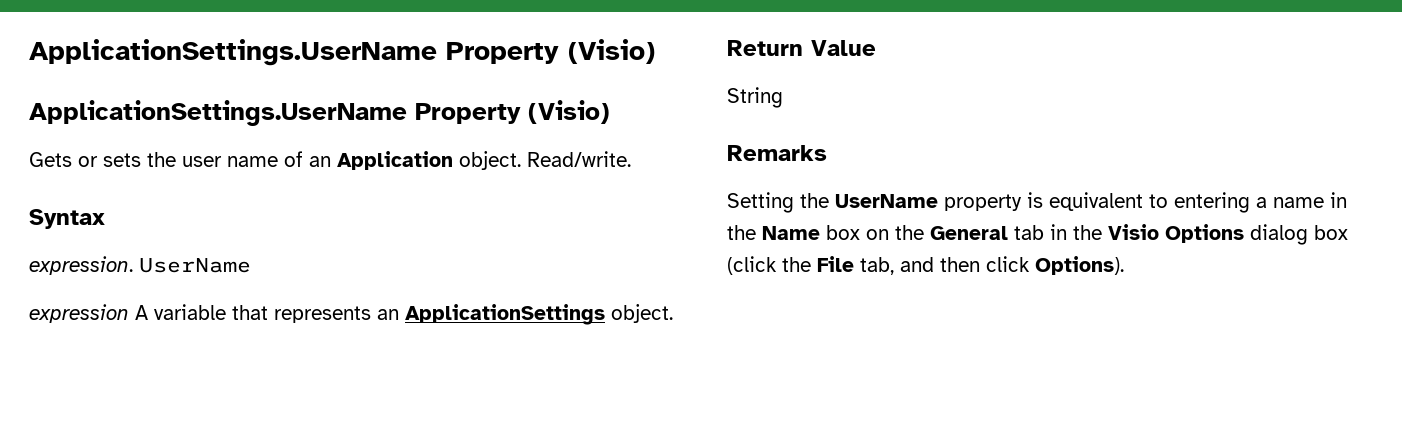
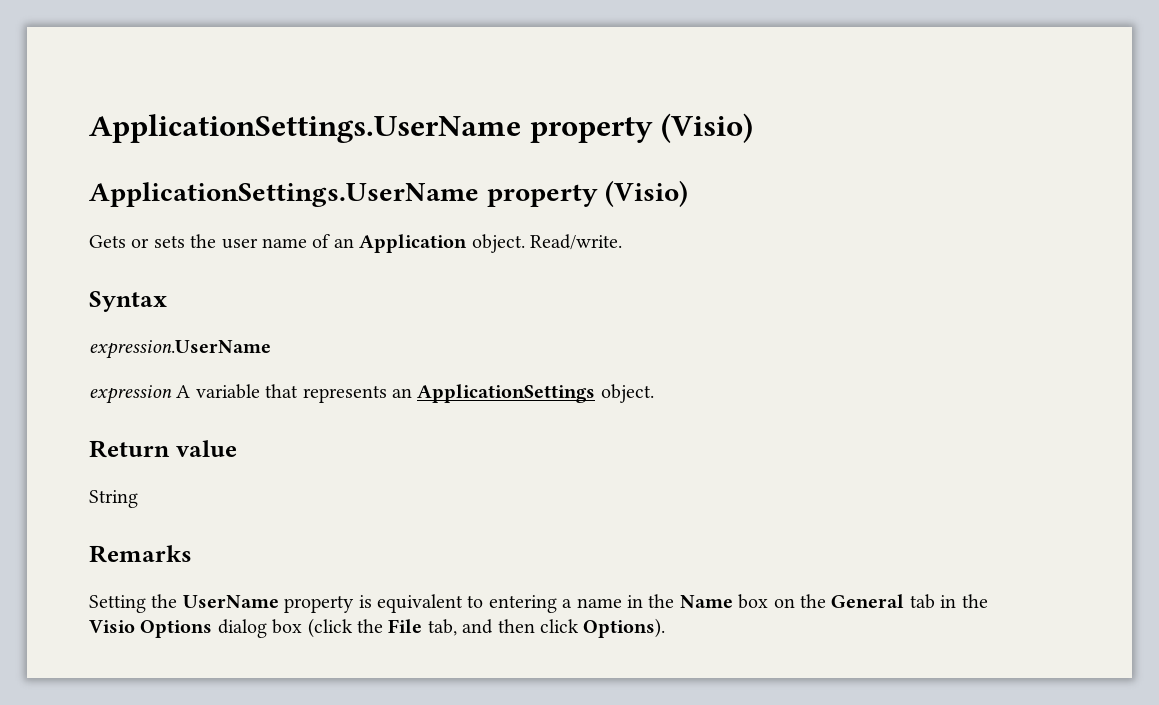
[29,39,559,66] ApplicationSettings.UserName Property -> [89,114,653,143] ApplicationSettings.UserName property
[415,103,521,124] Property -> [486,184,598,207] property
[29,256,251,275] expression. UserName -> [89,340,271,359] expression.UserName
[811,40,876,56] Value -> [175,440,237,457] value

